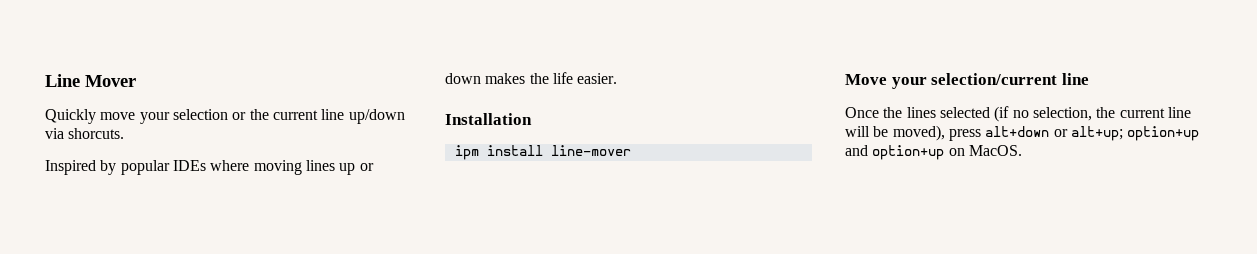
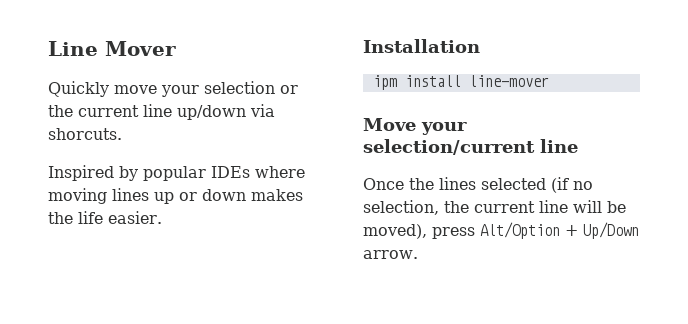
[985,126,1200,141] [845,145,1022,160] alt+down or alt+up; option+up and option+up on MacOS. -> [480,222,639,239] [363,250,418,259] Alt/Option + Up/Down arrow.

